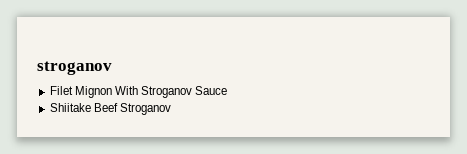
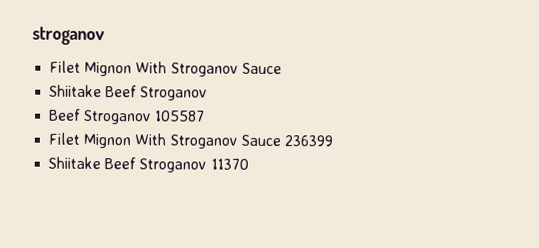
(171, 109) none -> [49,108,206,125] [48,132,333,149] [48,156,249,173] // Beef Stroganov 105587 // Filet Mignon With Stroganov Sauce 236399 // Shiitake Beef Stroganov 11370

